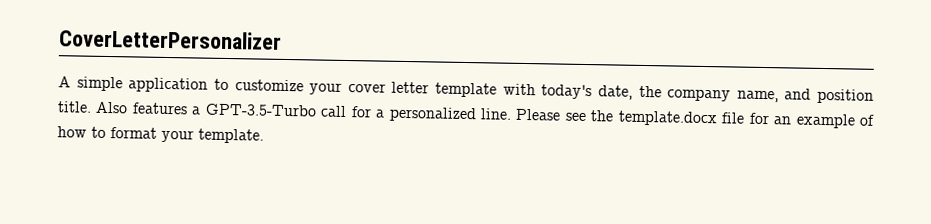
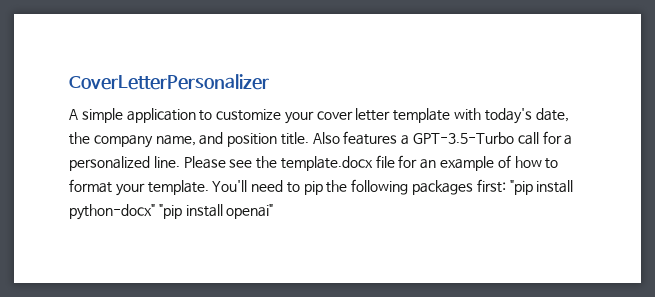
(264, 136) none -> [212,179,574,195] [69,204,274,220] You'll need to pip the following packages first: "pip install python-docx" "pip install openai"

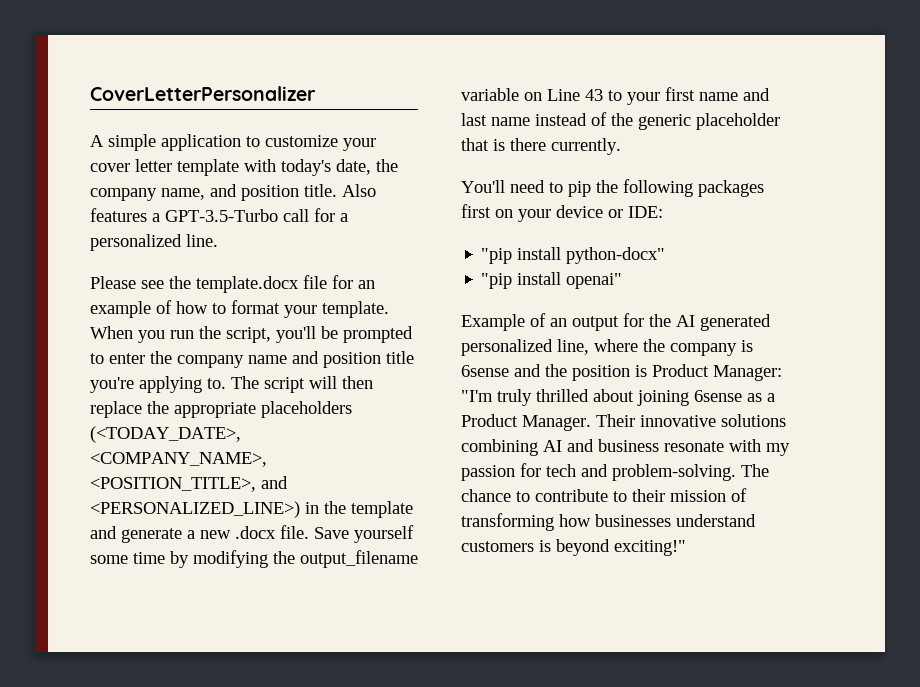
(180, 162) none -> (218, 240) //
(209, 187) none -> [90,326,413,343] [90,351,414,368] [90,376,373,393] [90,401,352,418] [90,426,241,443] [90,452,267,467] [90,476,288,492] [90,501,413,518] [90,525,414,543] [90,550,418,568] [461,87,770,105] [461,112,780,130] [461,138,621,155] When you run the script, you'll be prompted to enter the company name and position title you're applying to. The script will then replace the appropriate placeholders (<TODAY_DATE>, <COMPANY_NAME>, <POSITION_TITLE>, and <PERSONALIZED_LINE>) in the template and generate a new .docx file. Save yourself some time by modifying the output_filename variable on Line 43 to your first name and last name instead of the generic placeholder that is there currently. //
[476,179,506,193] first: -> [461,204,663,222] first on your device or IDE: //
(155, 212) none -> (666, 255) //
(274, 211) none -> [461,313,771,331] [461,339,753,356] [461,364,782,381] [461,389,775,406] [461,414,786,431] [461,439,790,456] [461,463,769,481] [461,488,747,502] [461,513,756,531] [461,539,686,556] // Example of an output for the AI generated personalized line, where the company is 6sense and the position is Product Manager: "I'm truly thrilled about joining 6sense as a Product Manager. Their innovative solutions combining AI and business resonate with my passion for tech and problem-solving. The chance to contribute to their mission of transforming how businesses understand customers is beyond exciting!"

